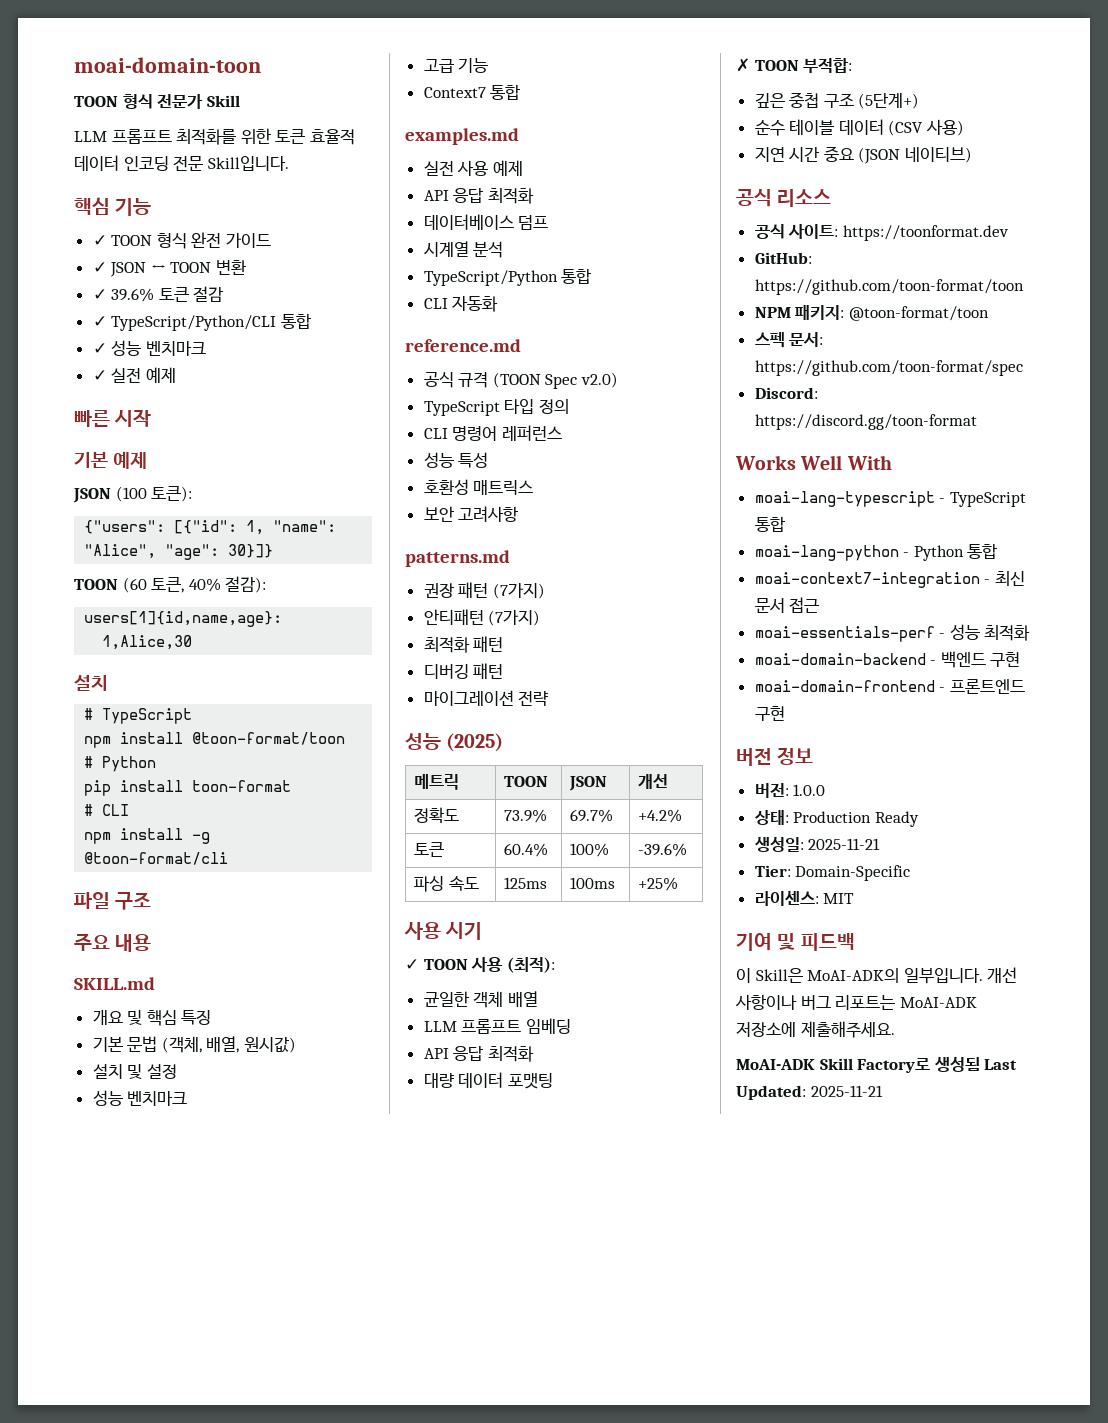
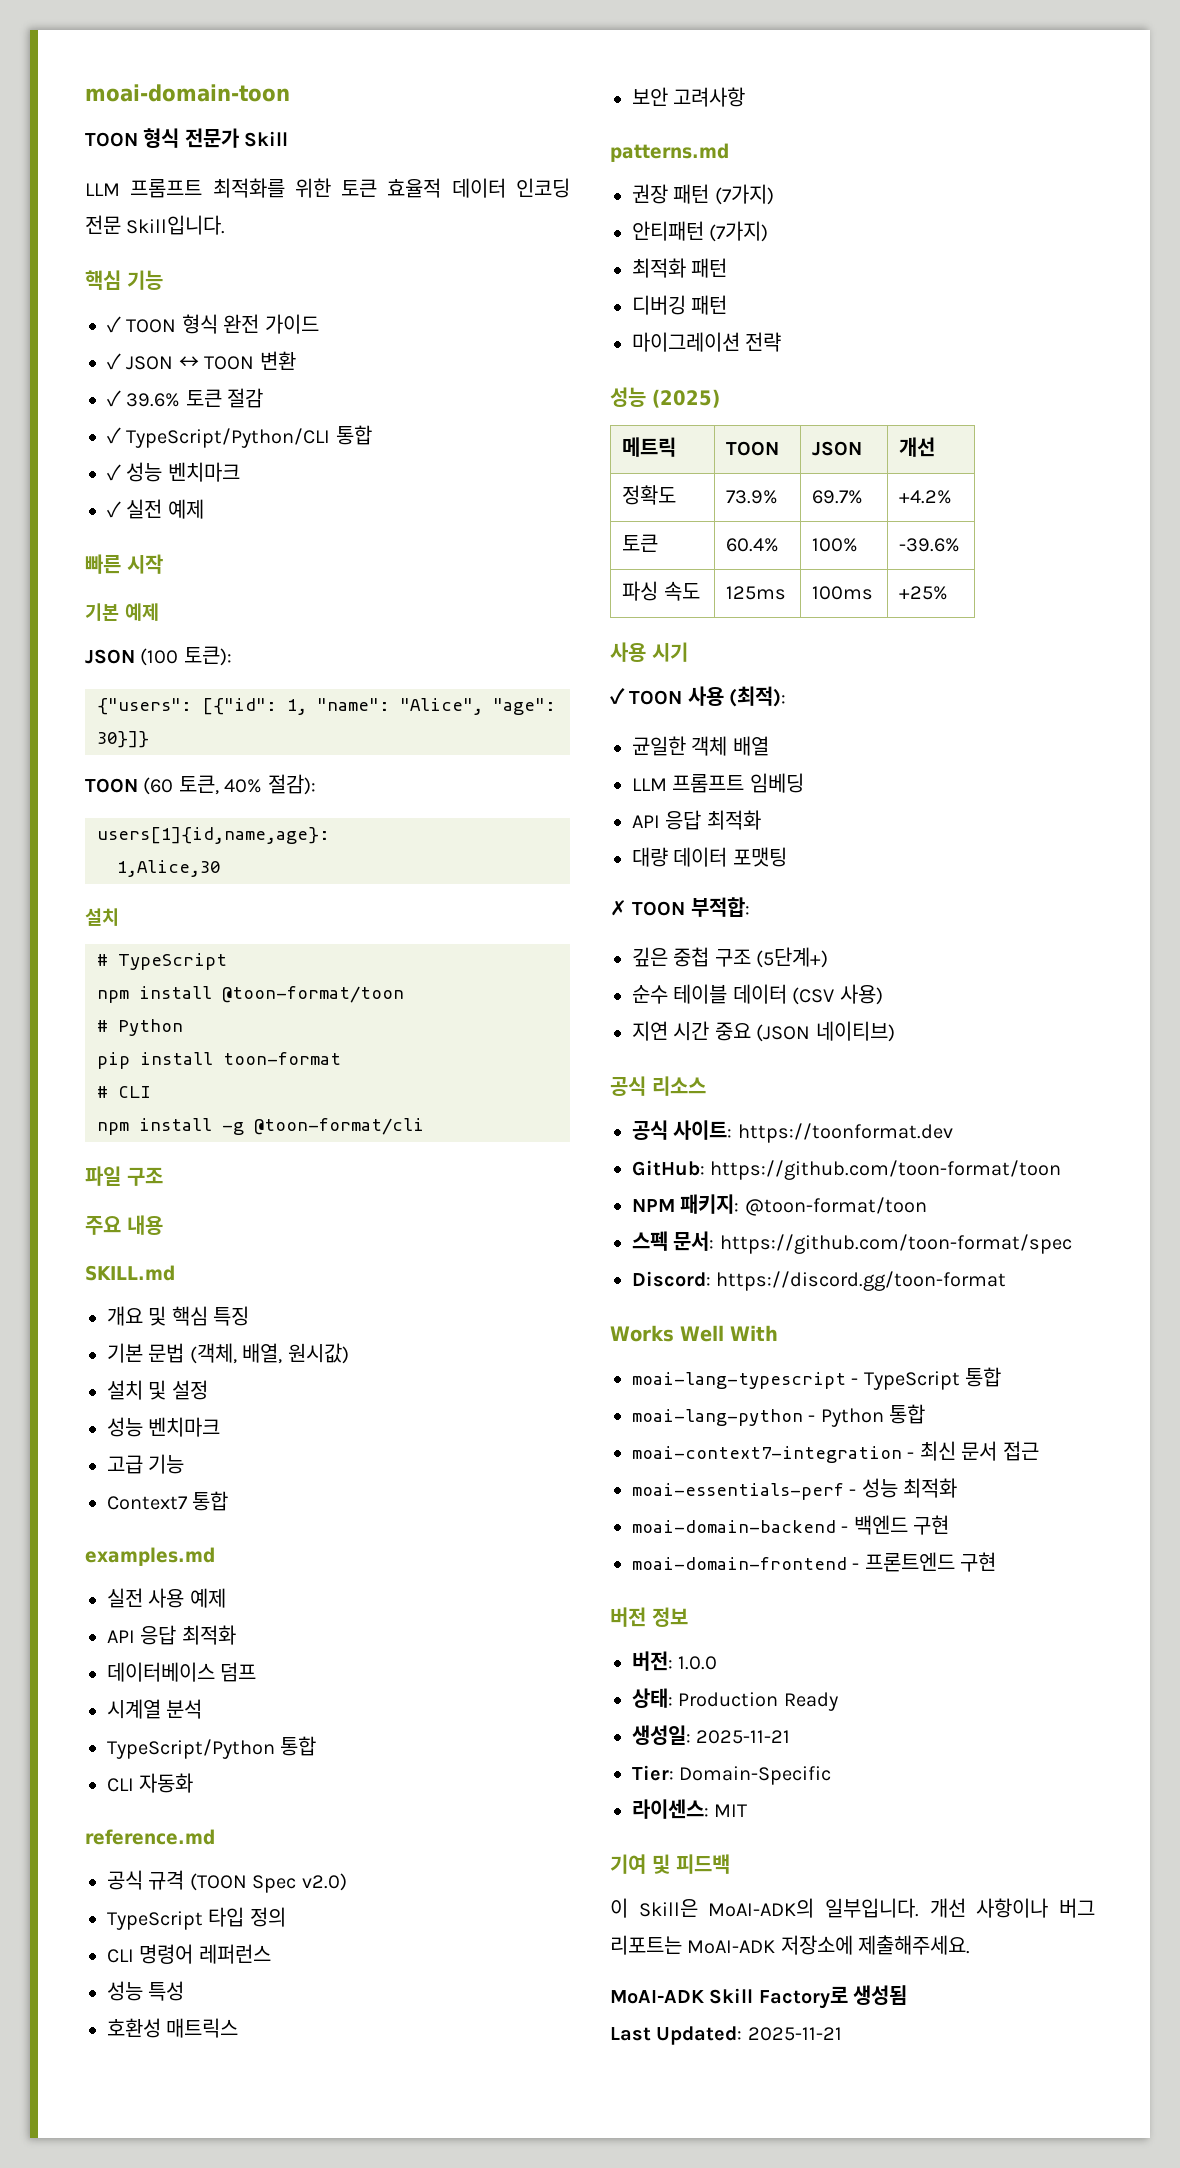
(980, 1064) none -> (908, 1995) //

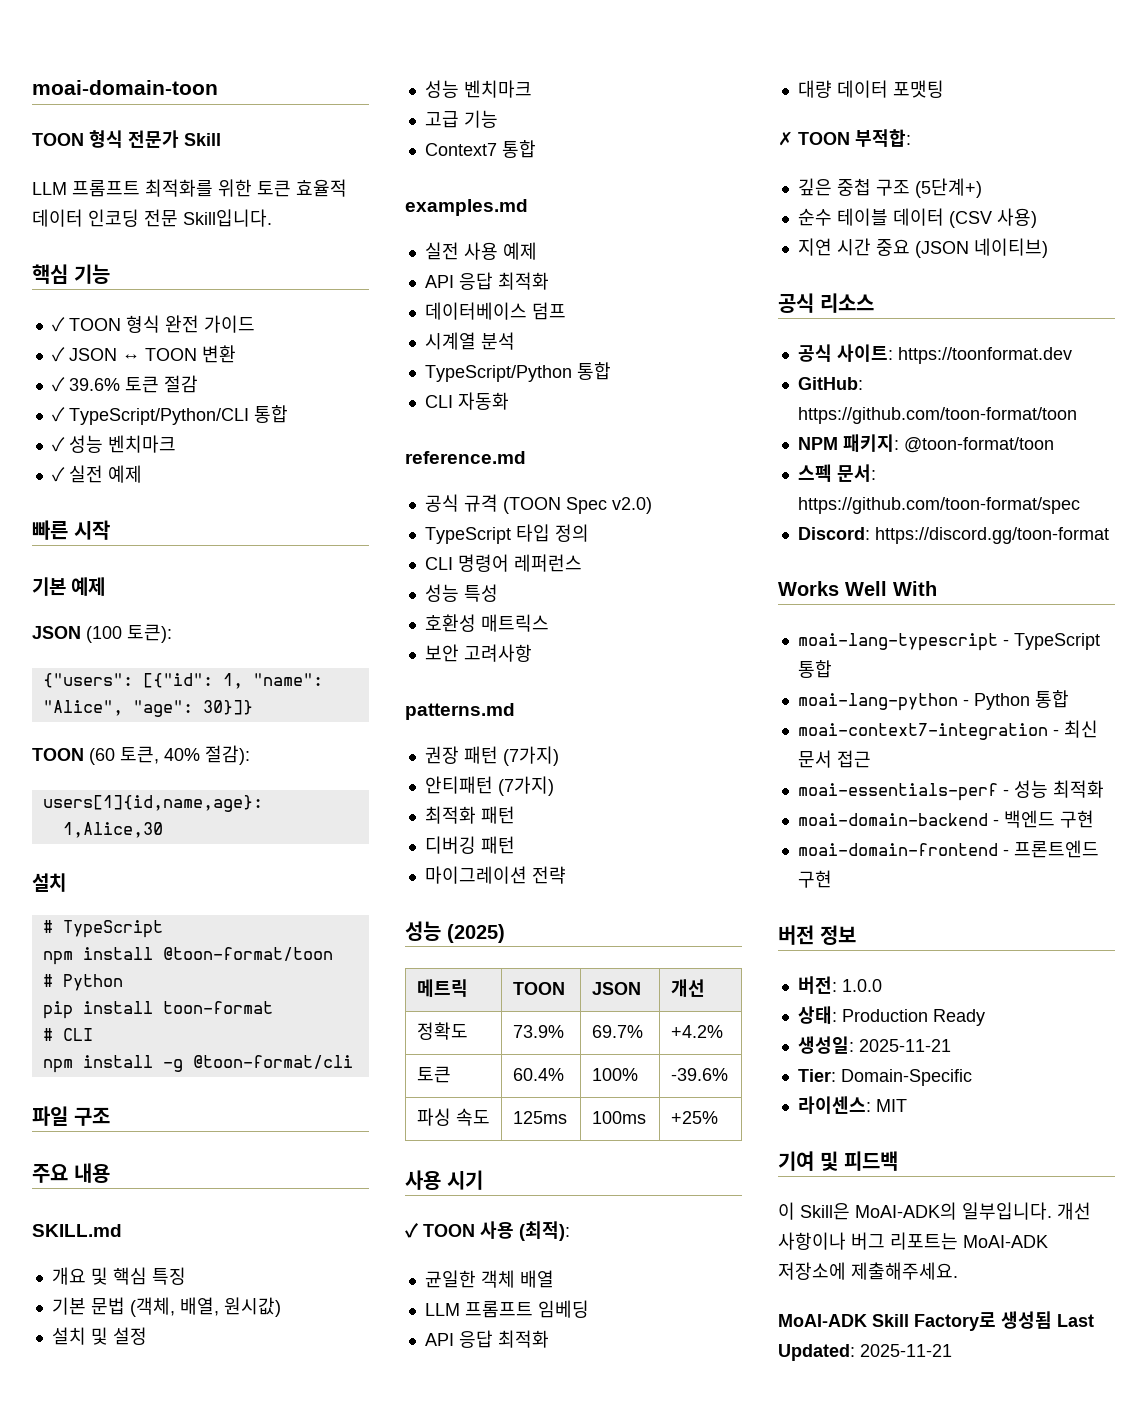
(908, 1995) // -> (1052, 1320) none

